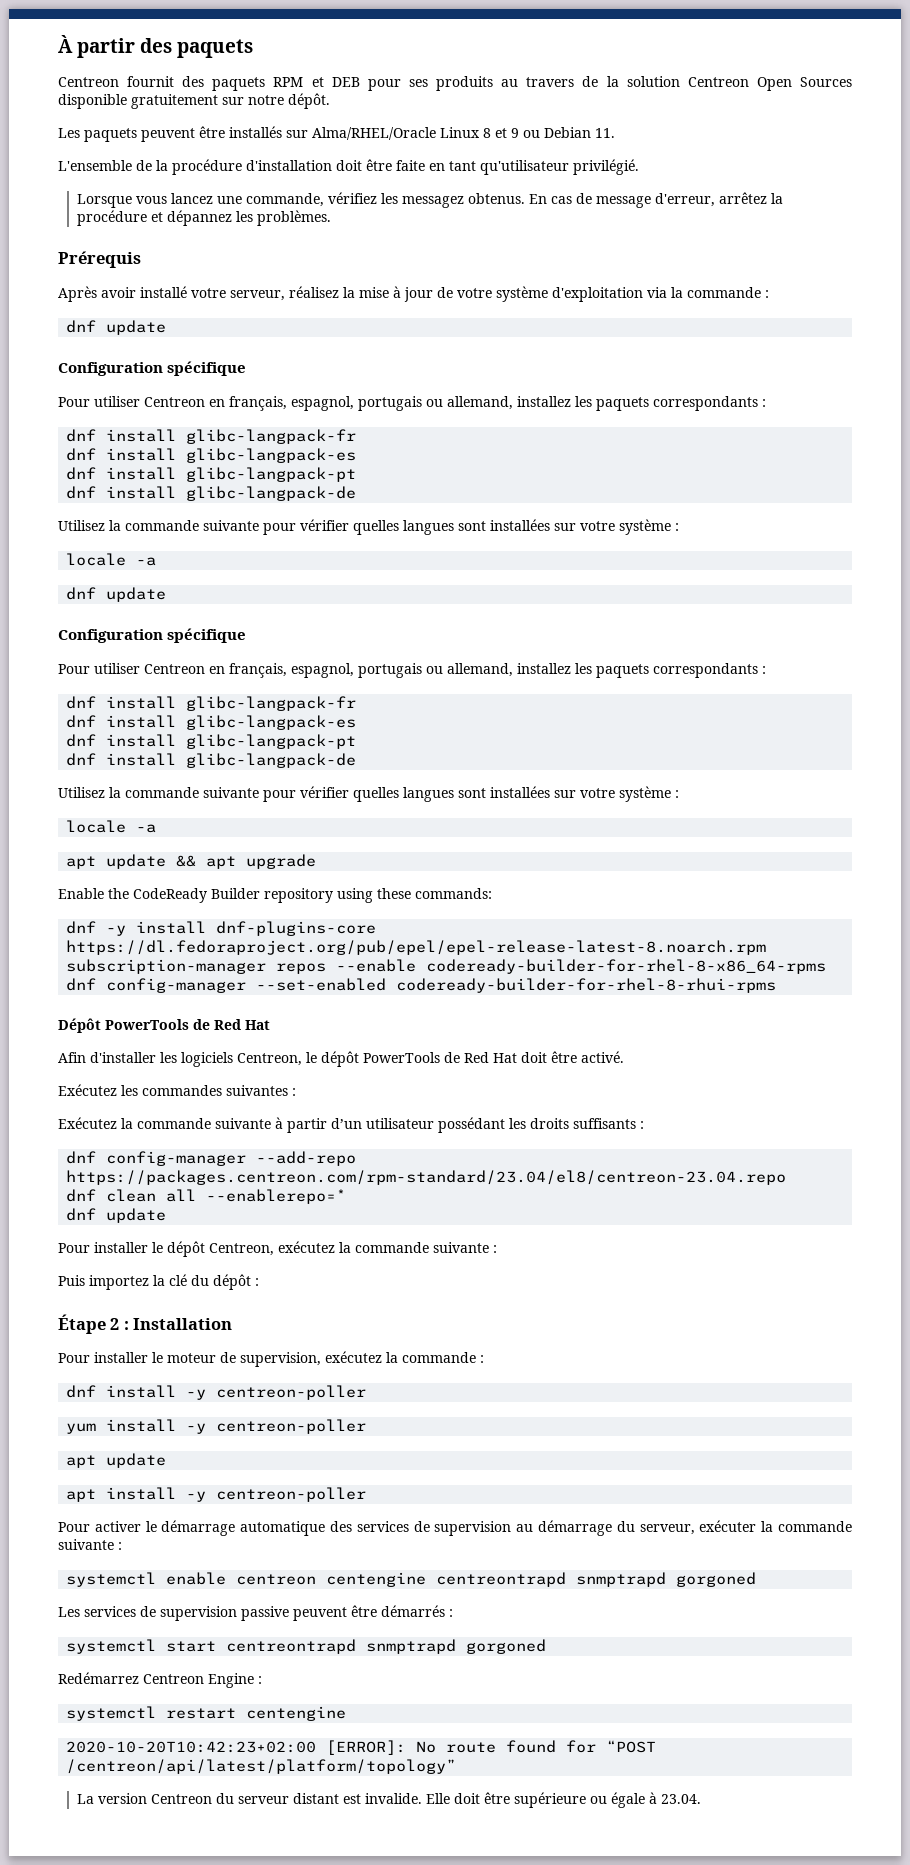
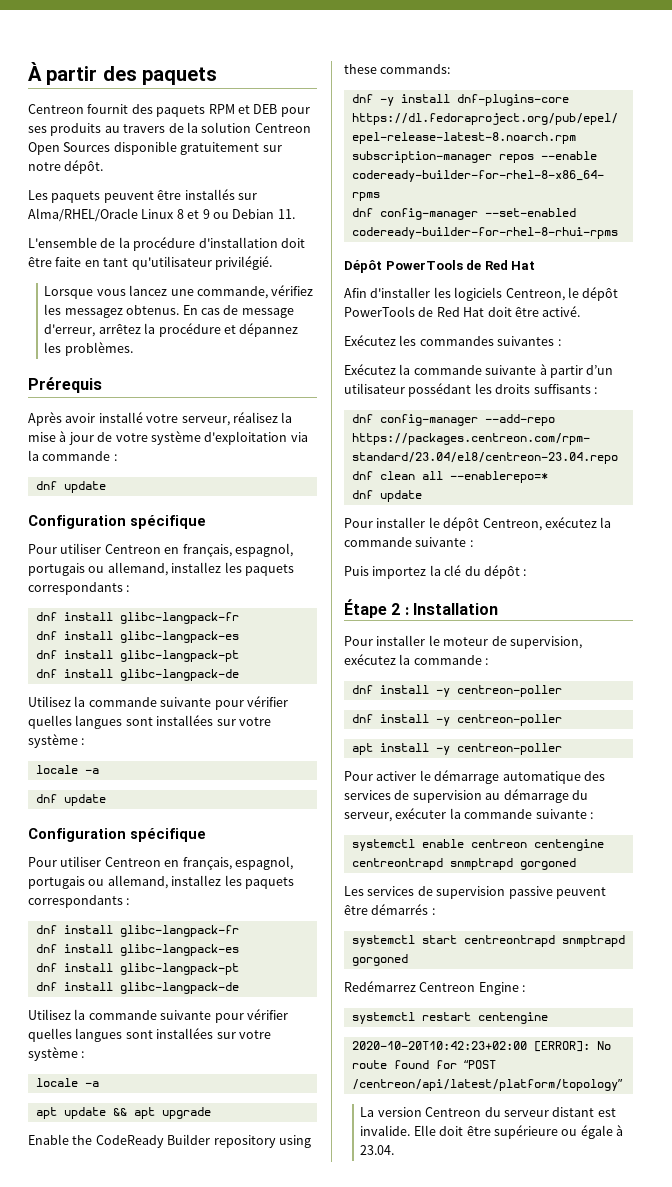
[66,1419,367,1434] [66,1453,167,1468] yum install -y centreon-poller // apt update -> [351,714,562,726] dnf install -y centreon-poller

